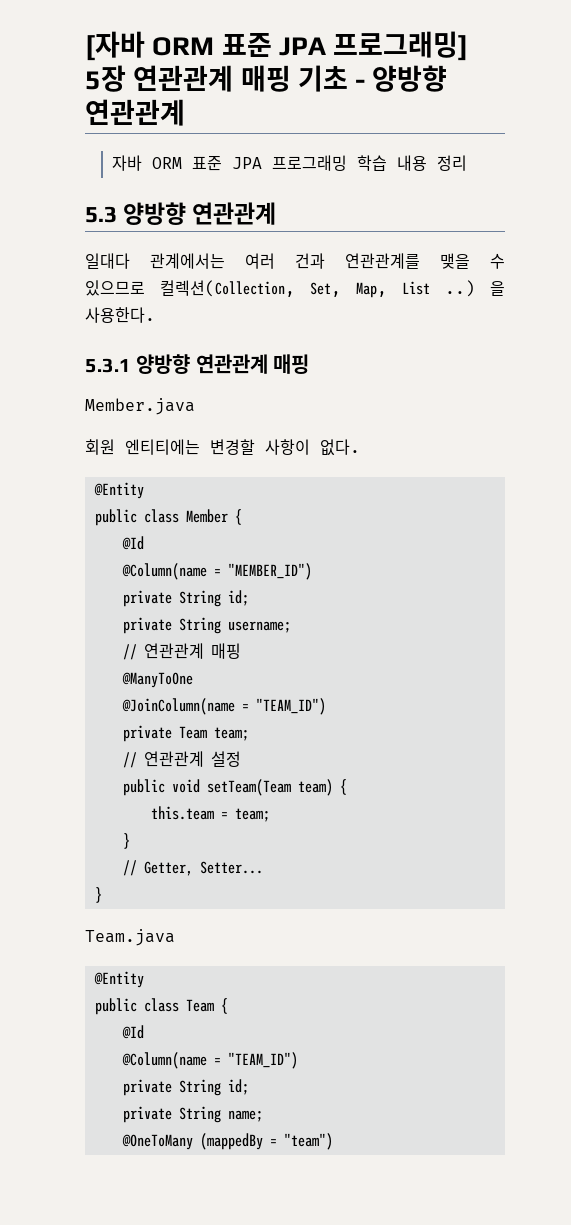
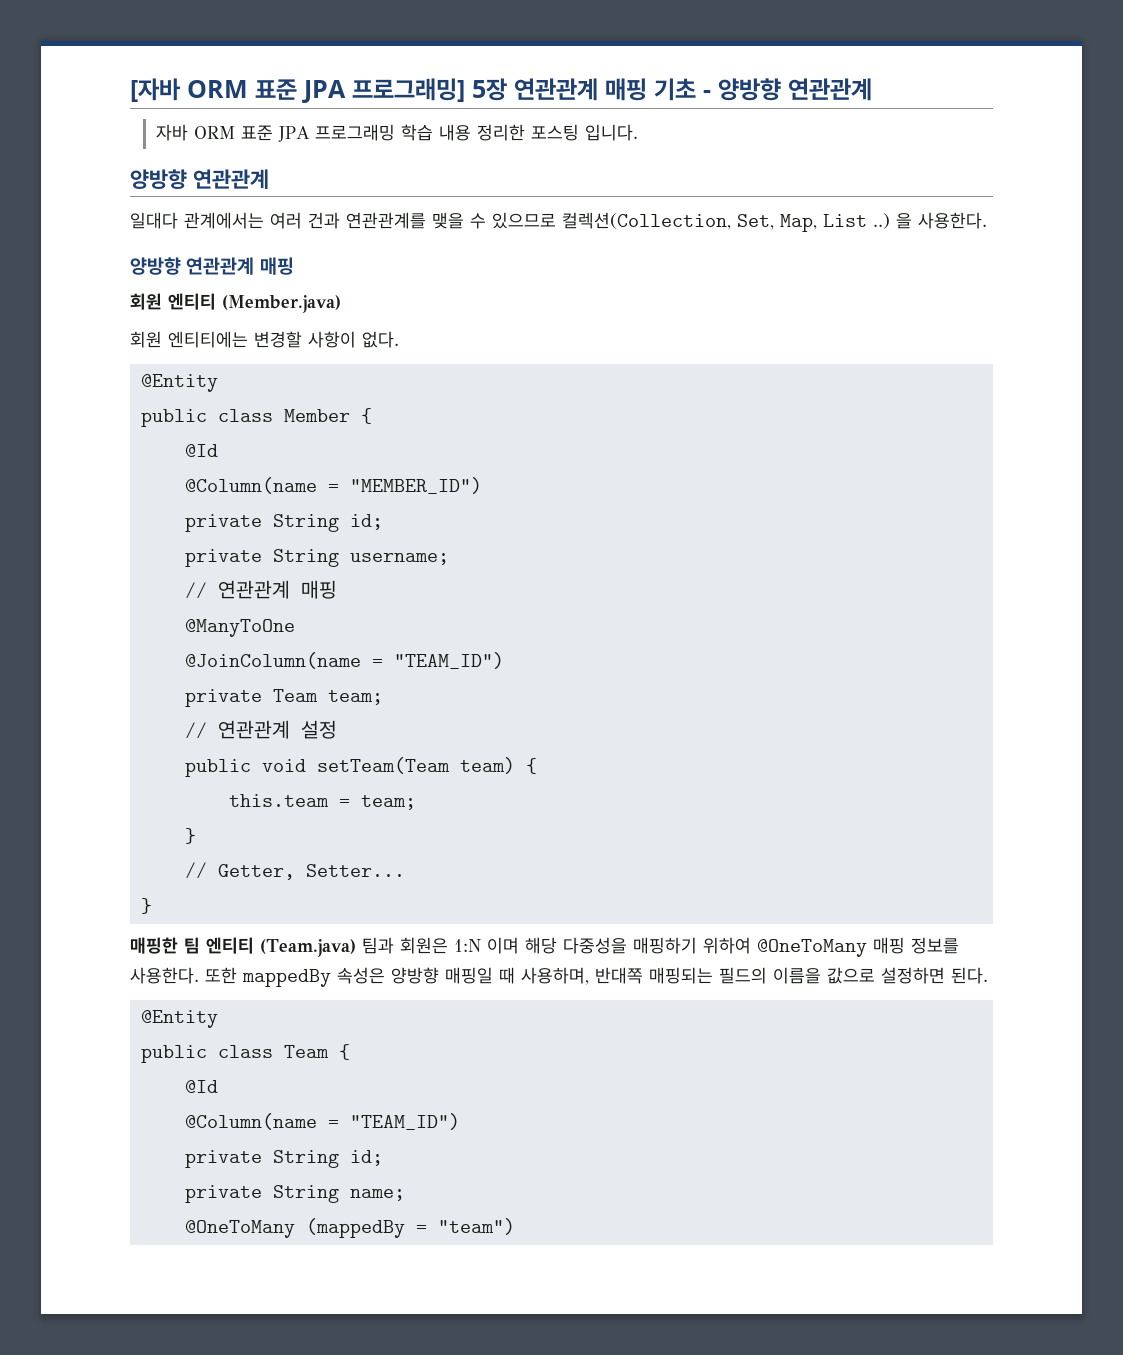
[436,155,467,171] [85,206,117,223] 정리 // 5.3 -> [476,124,638,141] 정리한 포스팅 입니다. //
[85,358,131,373] 5.3.1 -> (987, 220) none
[85,398,195,415] Member.java -> [130,293,341,313] 회원 엔티티 (Member.java)
[85,929,175,946] Team.java -> [130,937,959,957] [130,967,988,987] 매핑한 팀 엔티티 (Team.java) 팀과 회원은 1:N 이며 해당 다중성을 매핑하기 위하여 @OneToMany 매핑 정보를 사용한다. 또한 mappedBy 속성은 양방향 매핑일 때 사용하며, 반대쪽 매핑되는 필드의 이름을 값으로 설정하면 된다.

